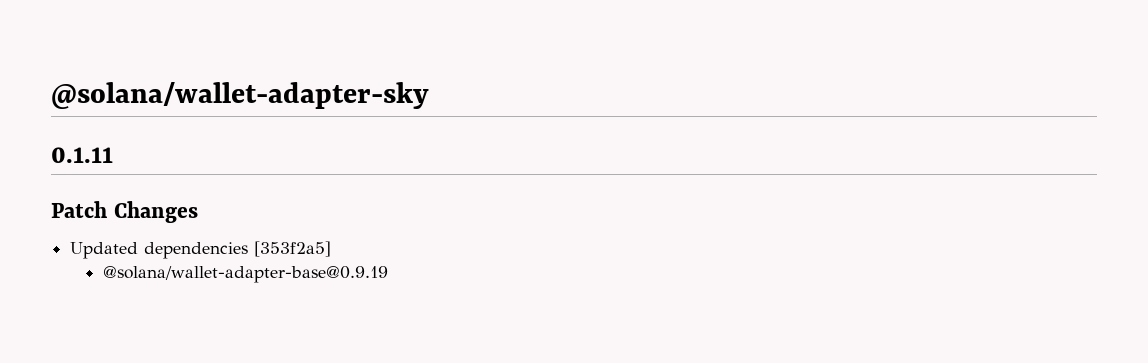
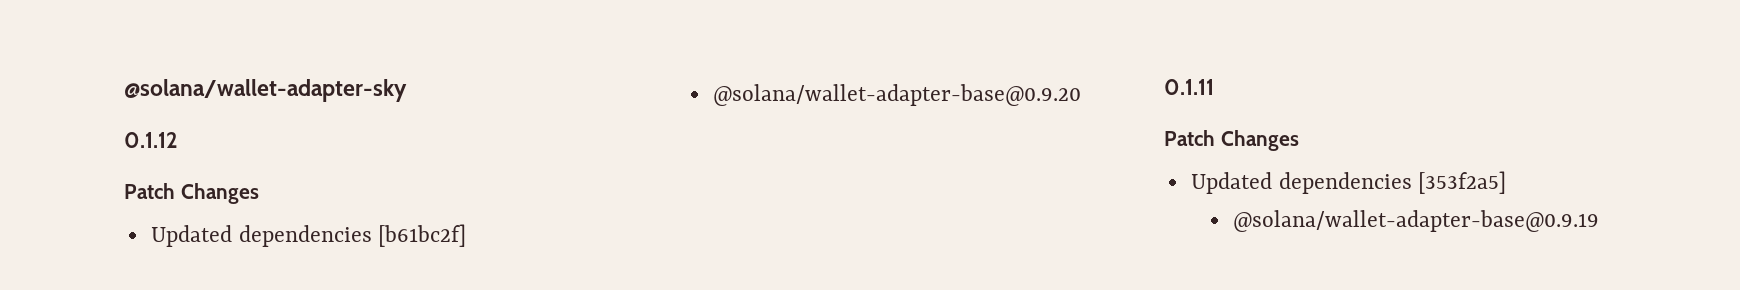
(429, 95) none -> [124,132,178,148] [124,183,259,204] [150,224,467,247] [713,84,1082,106] // 0.1.12 // Patch Changes // Updated dependencies [b61bc2f] // @solana/wallet-adapter-base@0.9.20

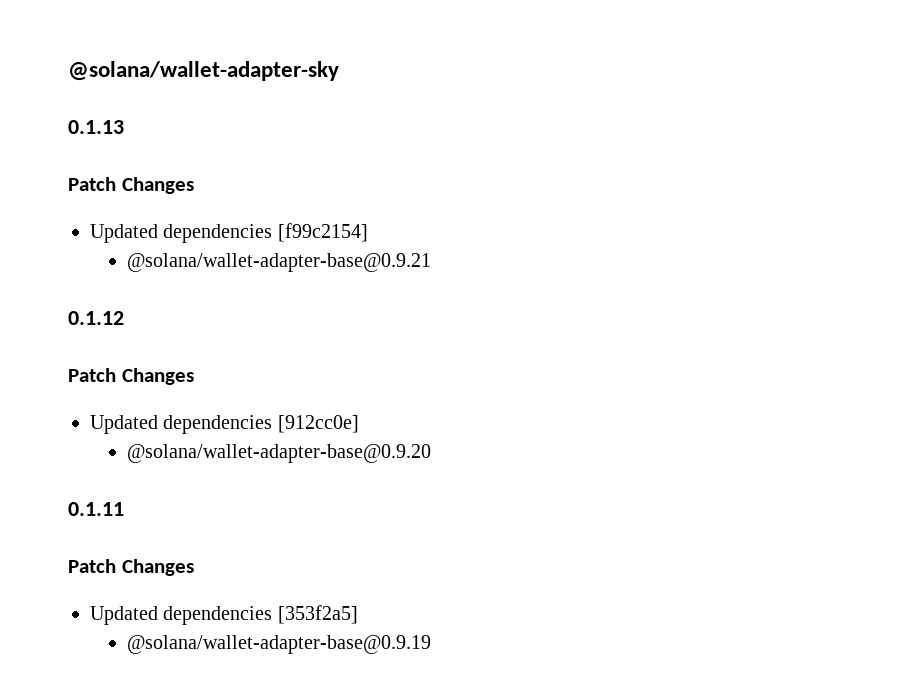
(407, 90) none -> [68,120,124,134] [68,177,194,194] [90,223,368,243] [126,253,431,272] // 0.1.13 // Patch Changes // Updated dependencies [f99c2154] // @solana/wallet-adapter-base@0.9.21
[378,224,467,247] [b61bc2f] -> [277,415,359,433] [912cc0e]

